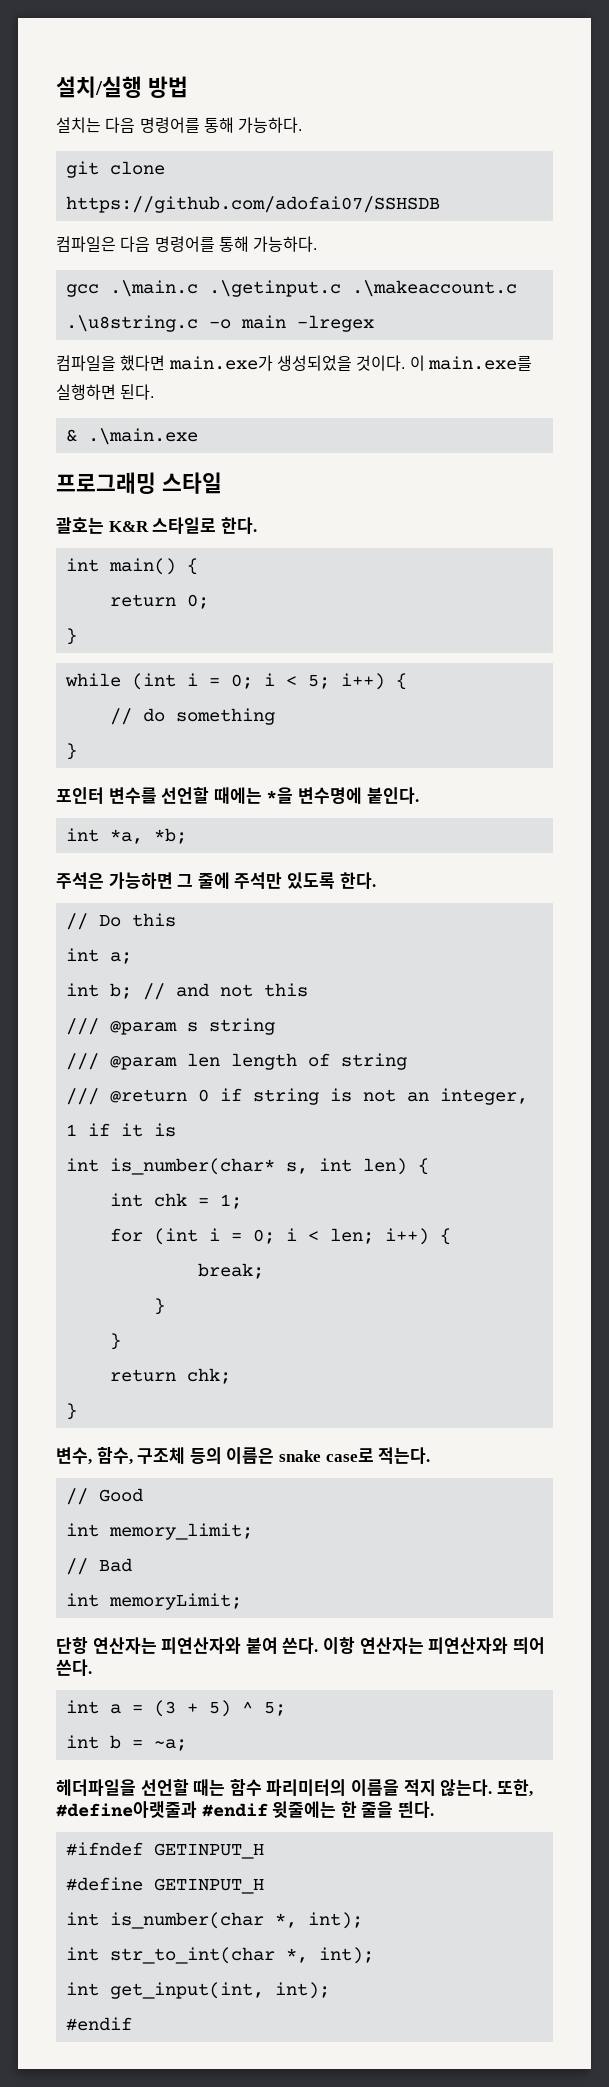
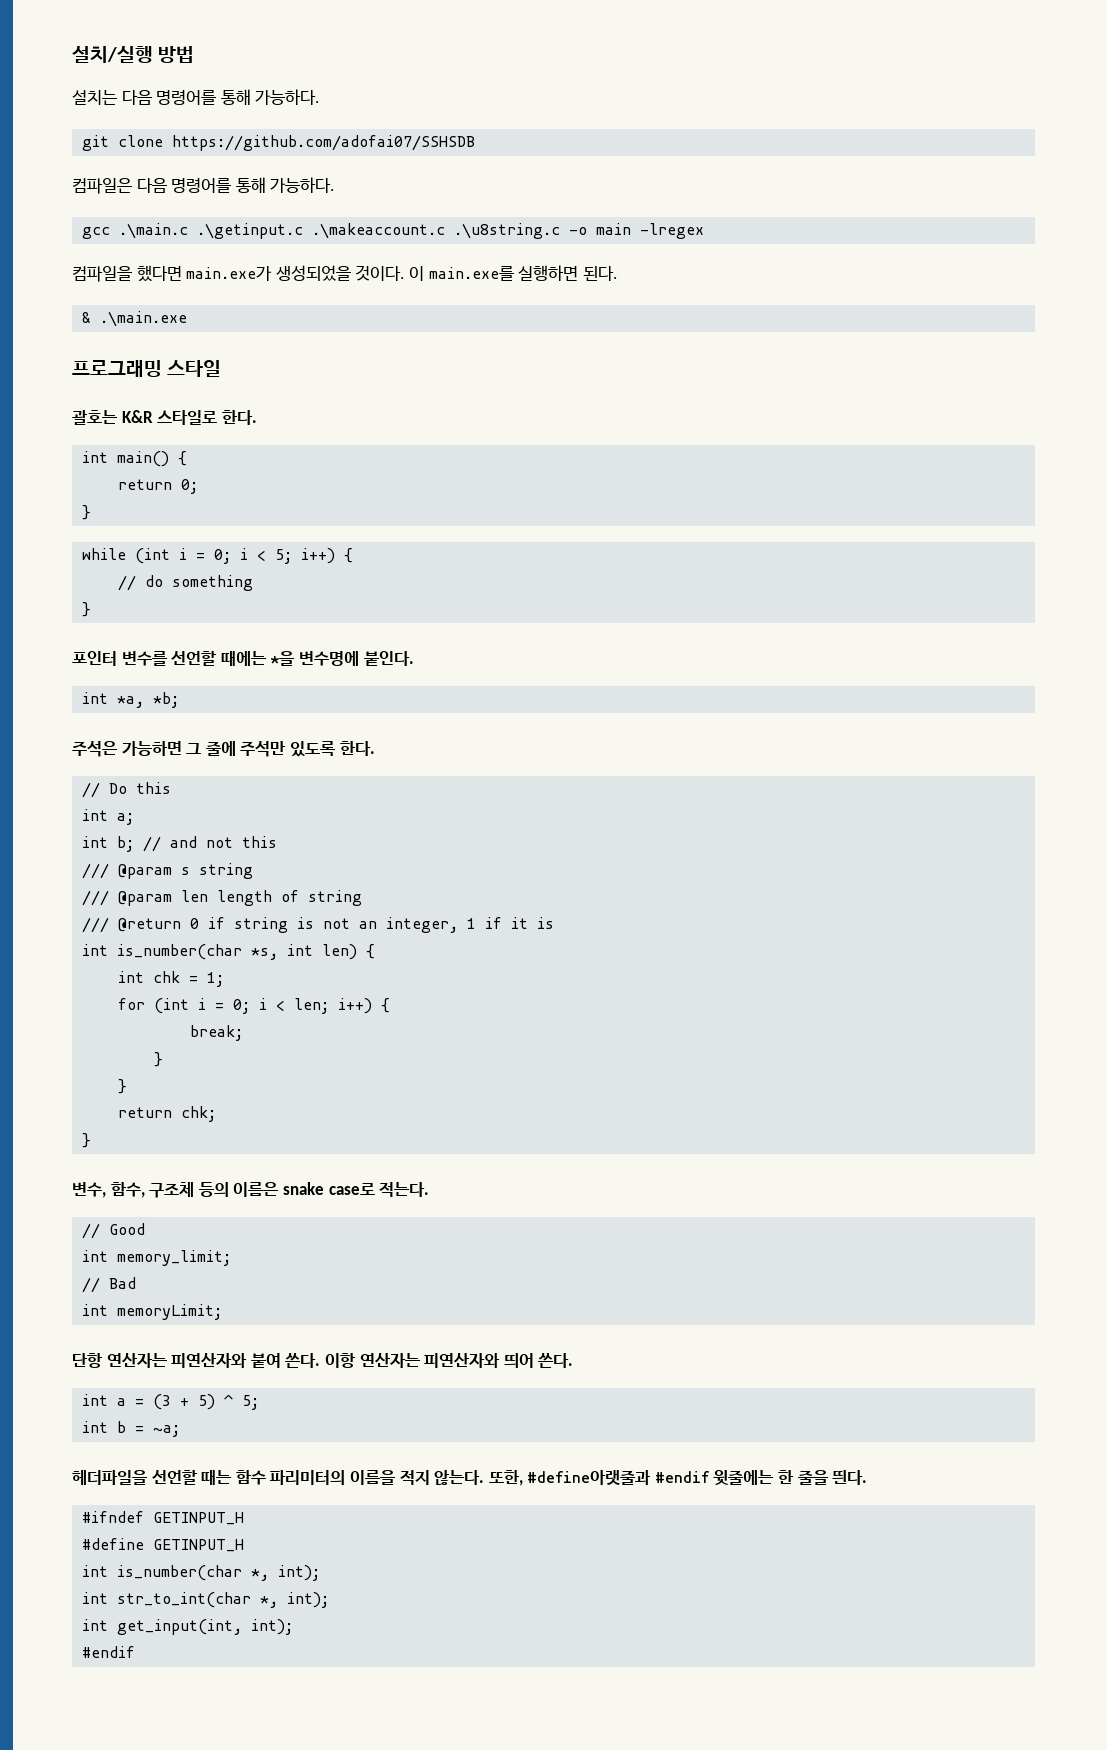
[109,1158,308,1175] is_number(char* s, -> [117,944,279,960] is_number(char *s,

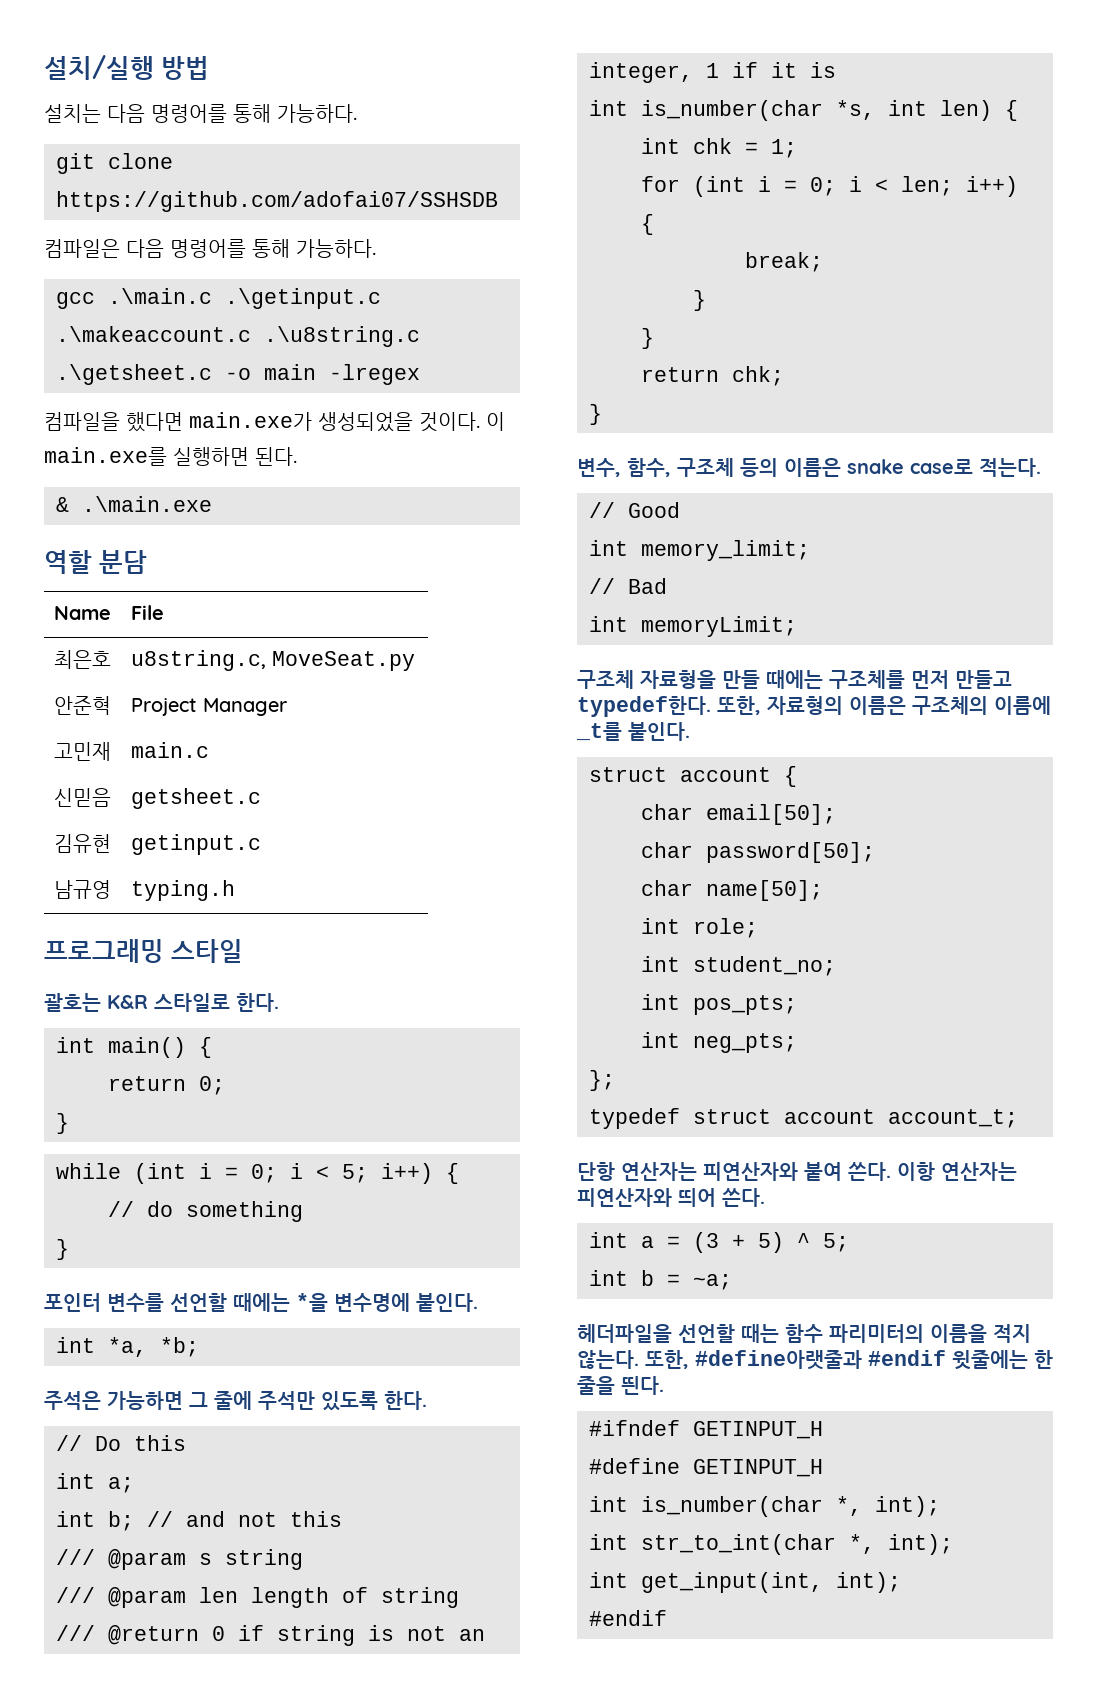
(561, 231) none -> [56,364,212,385] .\getsheet.c
(188, 319) none -> [44,550,147,574] [53,606,111,620] [130,605,164,620] [53,650,111,669] [130,650,415,671] [53,696,111,715] [130,698,287,716] [53,742,111,761] [130,742,209,758] [53,788,111,807] [130,788,261,809] [53,834,111,853] [130,834,261,855] [53,880,111,899] [130,880,235,901] // 역할 분담 // Name | File // 최은호 | u8string.c, MoveSeat.py // 안준혁 | Project Manager // 고민재 | main.c // 신믿음 | getsheet.c // 김유현 | getinput.c // 남규영 | typing.h
(223, 1312) none -> [577,670,1012,689] [577,696,1051,717] [576,722,690,741] [589,766,797,787] [641,804,836,825] [641,842,875,863] [641,880,823,901] [641,918,758,938] [641,956,836,976] [641,994,797,1015] [641,1032,797,1053] [589,1070,615,1091] [589,1108,1018,1129] // 구조체 자료형을 만들 때에는 구조체를 먼저 만들고 typedef한다. 또한, 자료형의 이름은 구조체의 이름에 _t를 붙인다. // struct account { // char email[50]; // char password[50]; // char name[50]; // int role; // int student_no; // int pos_pts; // int neg_pts; // }; // typedef struct account account_t;

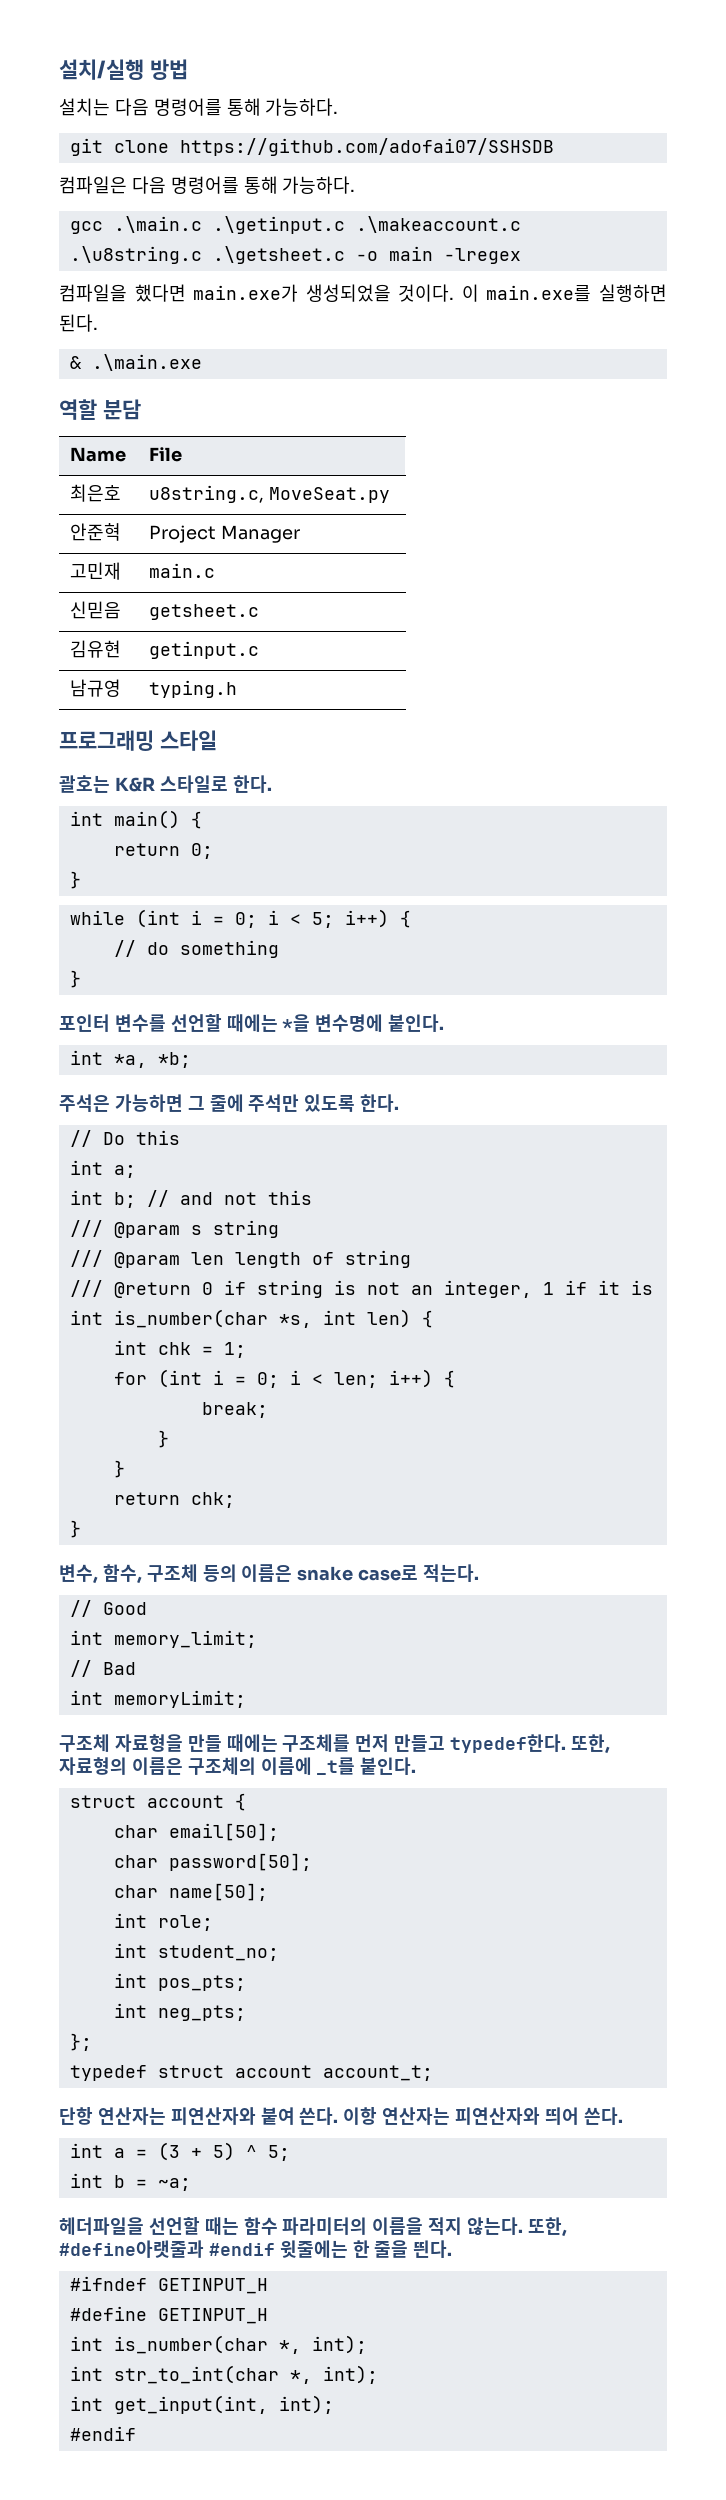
[829,1324,924,1343] 파리미터의 -> [282,2217,368,2235] 파라미터의

